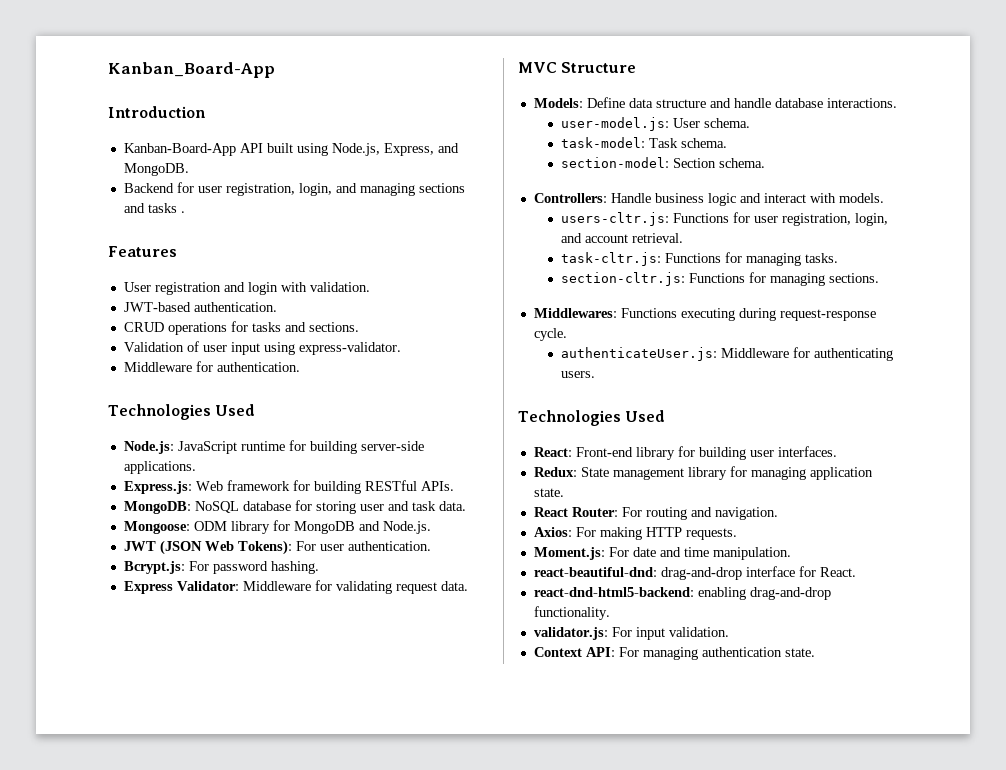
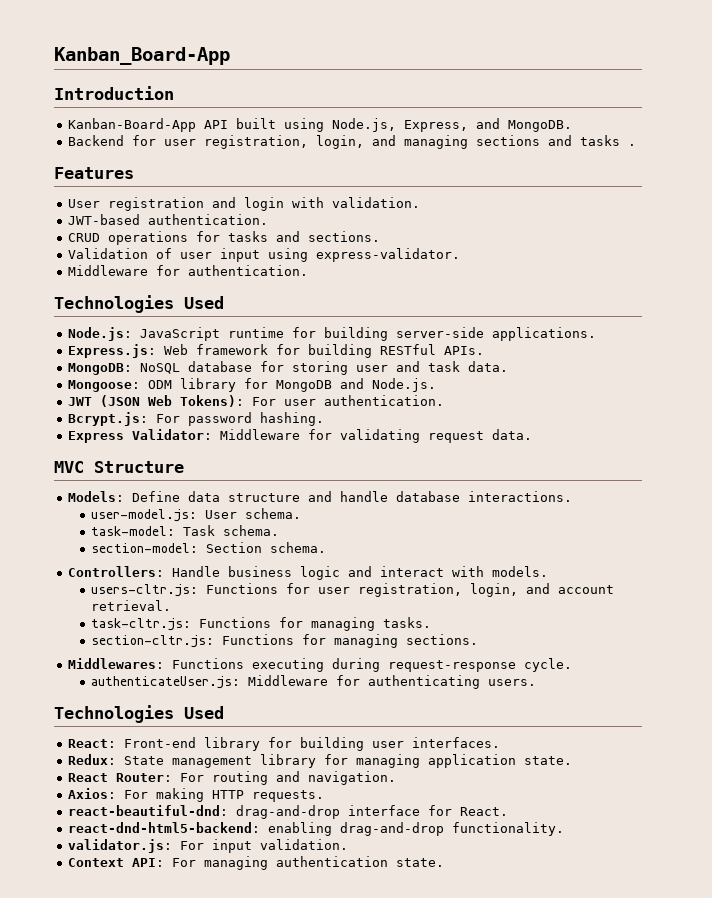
[533,547,791,560] // Moment.js: For date and time manipulation. -> (325, 796) none

